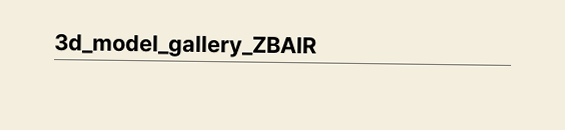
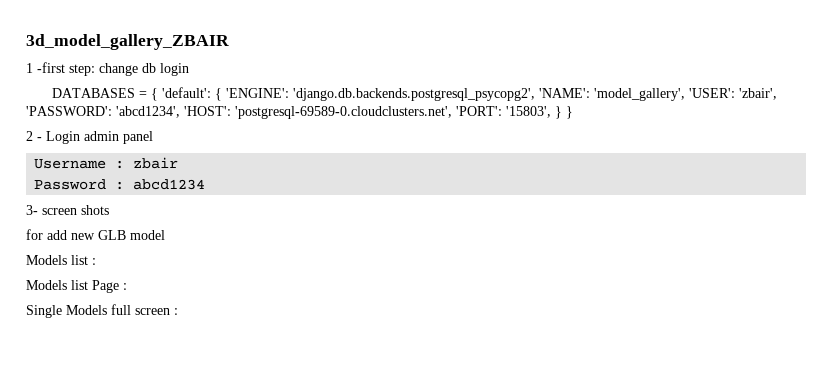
(317, 46) none -> [26,62,189,76] [51,87,777,101] [26,106,573,119] [26,131,153,144] [34,157,179,169] [34,179,206,190] [26,205,109,215] [26,229,165,240] [26,255,96,265] [26,280,127,293] [26,304,178,318] // 1 -first step: change db login // DATABASES = { 'default': { 'ENGINE': 'django.db.backends.postgresql_psycopg2', 'NAME': 'model_gallery', 'USER': 'zbair', 'PASSWORD': 'abcd1234', 'HOST': 'postgresql-69589-0.cloudclusters.net', 'PORT': '15803', } } // 2 - Login admin panel // Username : zbair // Password : abcd1234 // 3- screen shots // for add new GLB model // Models list : // Models list Page : // Single Models full screen :

